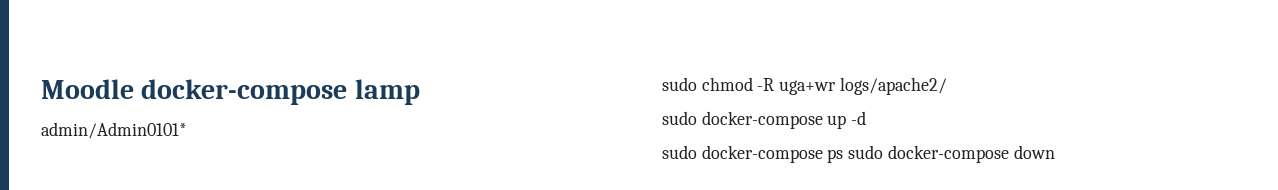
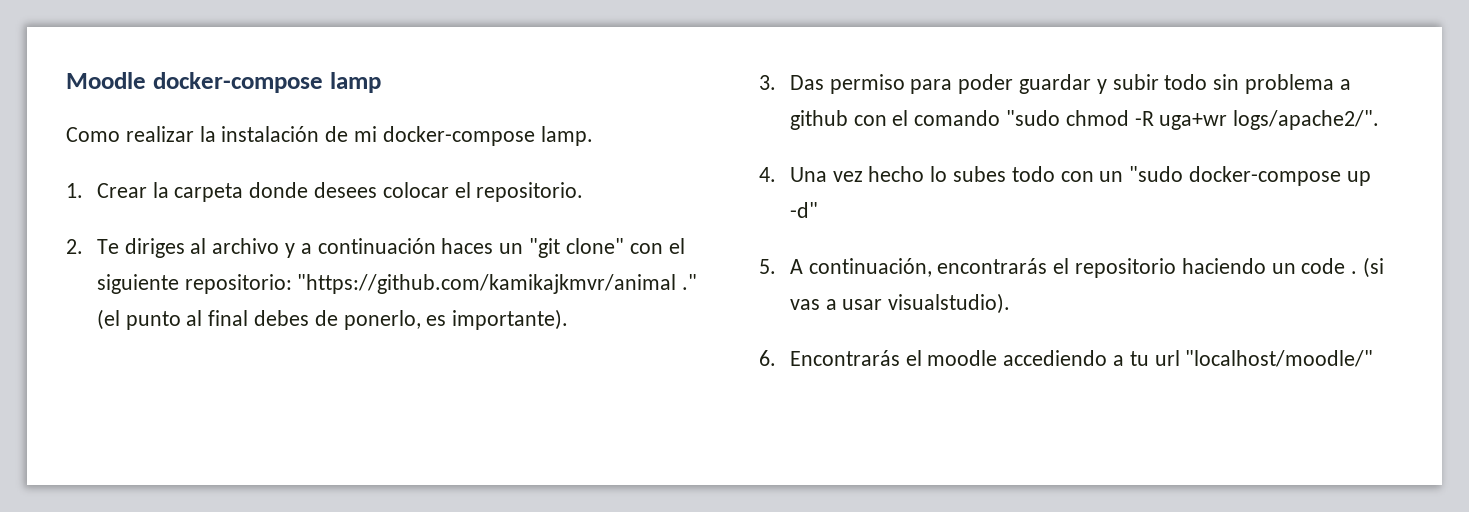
[41,122,187,139] [662,77,947,95] [662,111,867,129] [662,145,1055,163] admin/Admin0101* // sudo chmod -R uga+wr logs/apache2/ // sudo docker-compose up -d // sudo docker-compose ps sudo docker-compose down -> [66,126,593,146] [66,182,584,202] [66,238,685,258] [96,274,698,294] [96,309,569,330] [759,74,1351,94] [789,110,1380,130] [759,166,1371,186] [789,202,818,218] [759,257,1385,278] [789,293,1011,314] [759,350,1374,367] Como realizar la instalación de mi docker-compose lamp. // 1. Crear la carpeta donde desees colocar el repositorio. // 2. Te diriges al archivo y a continuación haces un "git clone" con el siguiente repositorio: "https://github.com/kamikajkmvr/animal ." (el punto al final debes de ponerlo, es importante). // 3. Das permiso para poder guardar y subir todo sin problema a github con el comando "sudo chmod -R uga+wr logs/apache2/". // 4. Una vez hecho lo subes todo con un "sudo docker-compose up -d" // 5. A continuación, encontrarás el repositorio haciendo un code . (si vas a usar visualstudio). // 6. Encontrarás el moodle accediendo a tu url "localhost/moodle/"

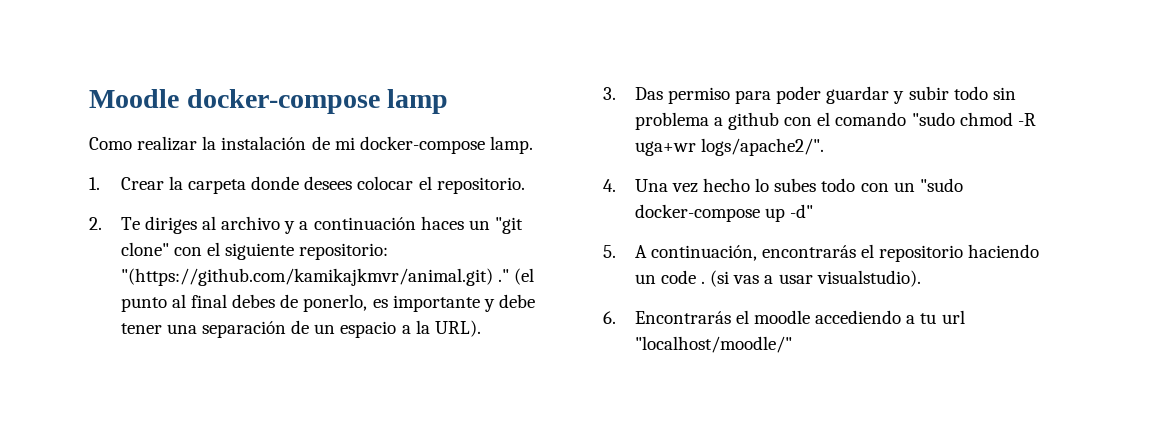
[297,274,677,294] "https://github.com/kamikajkmvr/animal -> [120,268,493,286] "(https://github.com/kamikajkmvr/animal.git)
[452,309,569,330] importante). -> [392,294,535,312] [120,320,481,338] importante y debe tener una separación de un espacio a la URL).

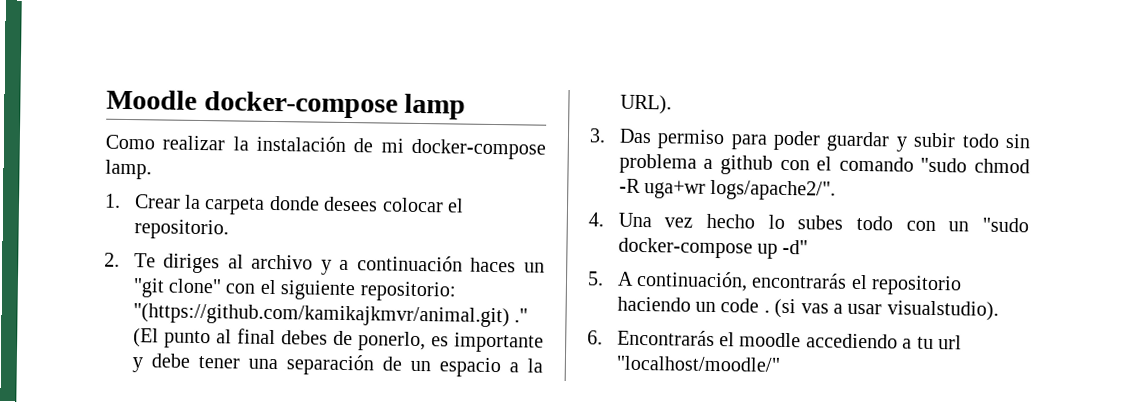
[514,268,535,285] (el -> [132,328,159,348] (El

